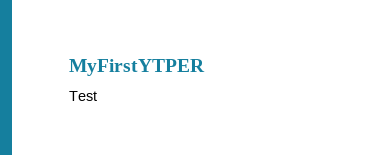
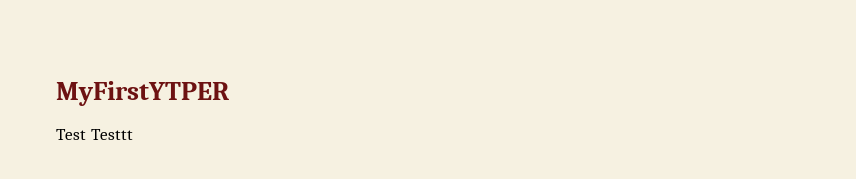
(97, 96) none -> [90,129,133,140] Testtt

